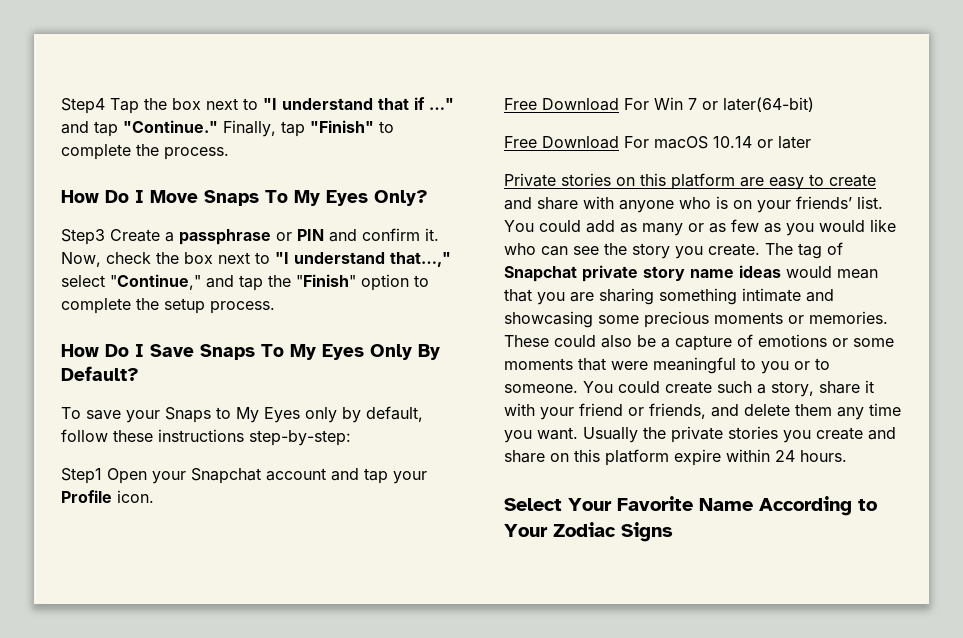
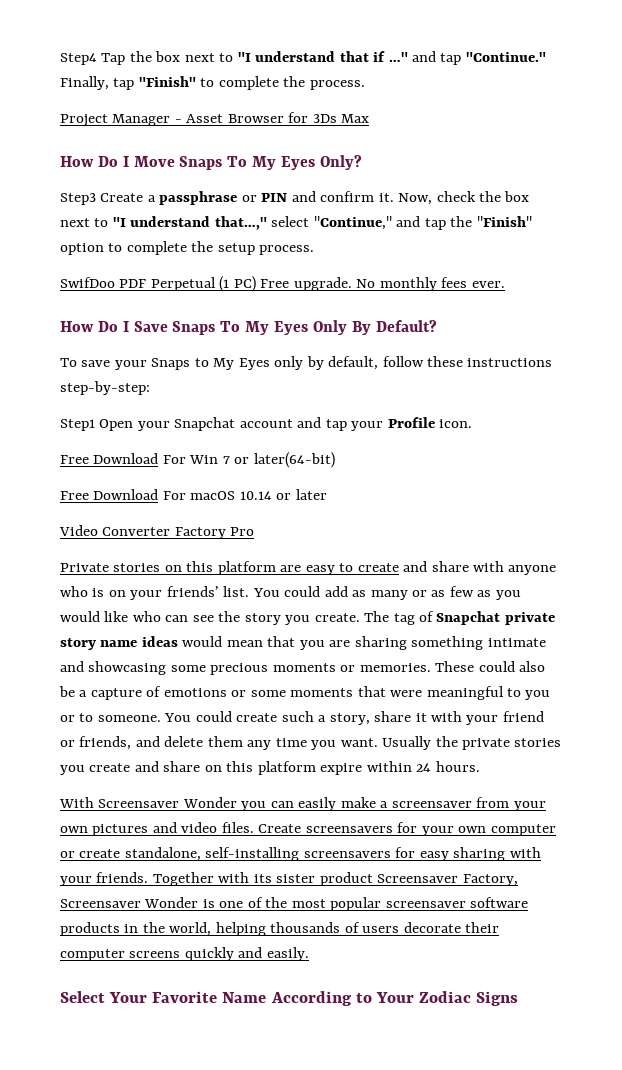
(229, 153) none -> [60,112,370,127] // Project Manager - Asset Browser for 3Ds Max
(275, 307) none -> [60,276,505,292] // SwifDoo PDF Perpetual (1 PC) Free upgrade. No monthly fees ever.
(811, 142) none -> [59,525,255,539] // Video Converter Factory Pro
(847, 456) none -> [59,797,546,811] [60,822,556,836] [60,847,541,861] [60,872,518,886] [60,897,529,911] [60,922,500,936] [60,947,309,961] // With Screensaver Wonder you can easily make a screensaver from your own pictures and video files. Create screensavers for your own computer or create standalone, self-installing screensavers for easy sharing with your friends. Together with its sister product Screensaver Factory, Screensaver Wonder is one of the most popular screensaver software products in the world, helping thousands of users decorate their computer screens quickly and easily.

